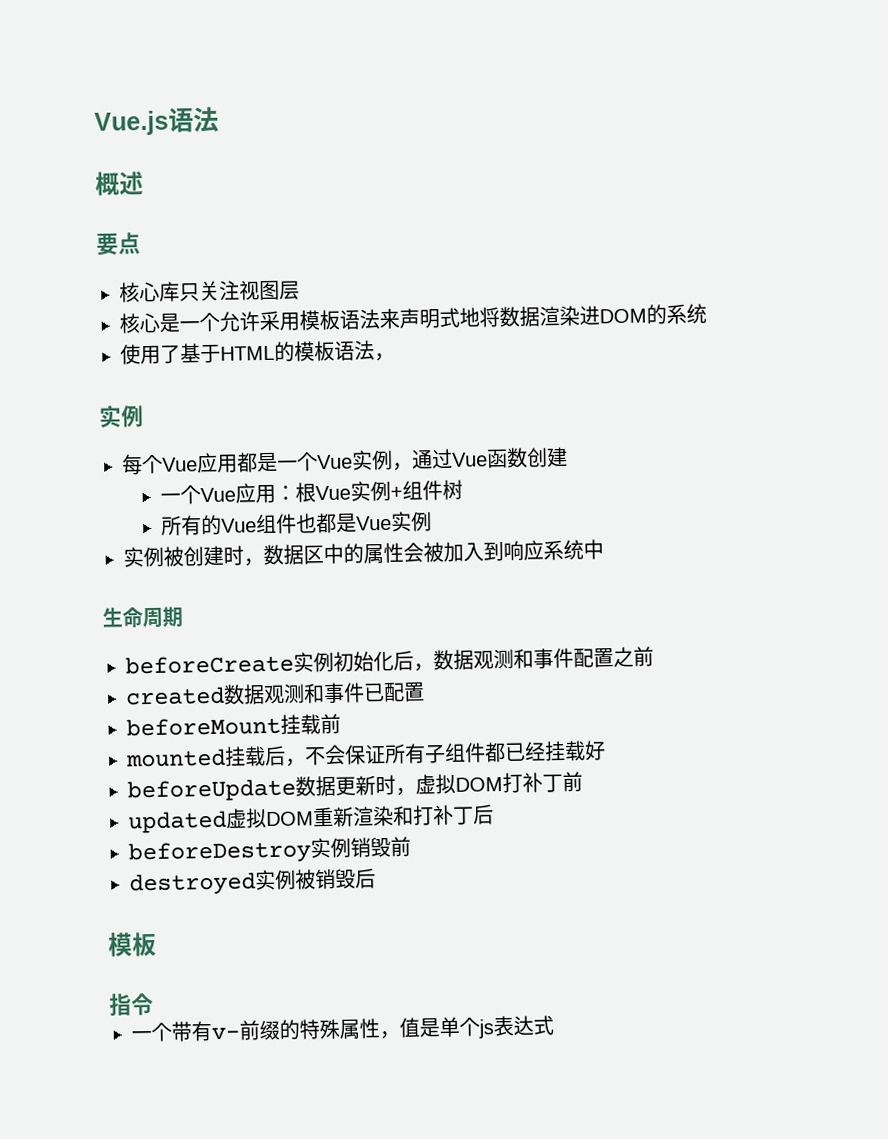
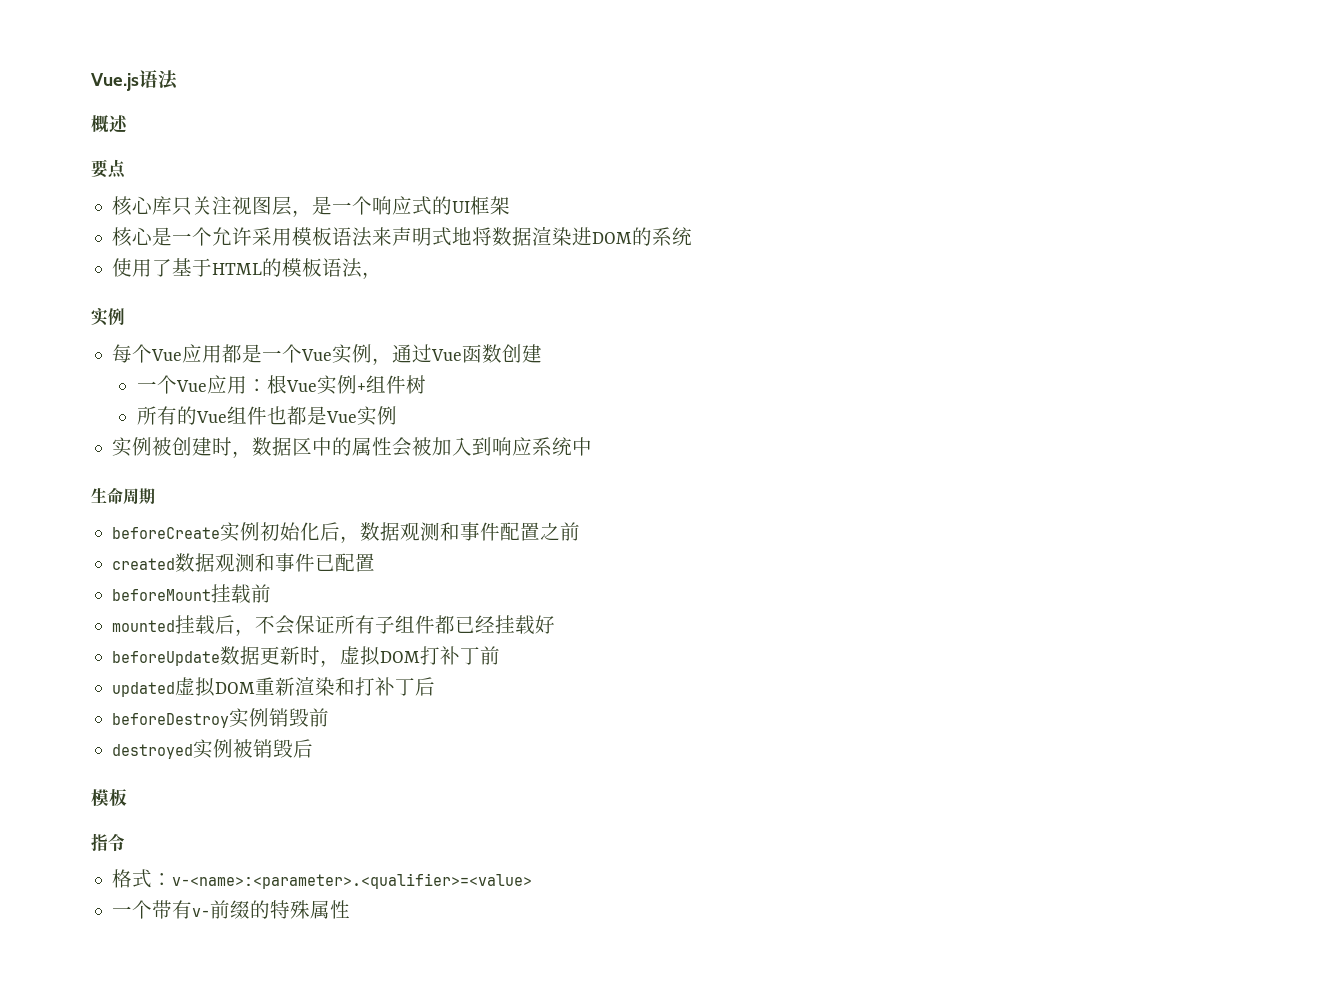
(300, 290) none -> [292,196,511,217] ，是一个响应式的UI框架
(154, 1004) none -> [112,869,533,889] // 格式：v-<name>:<parameter>.<qualifier>=<value>
[379,1015,554,1040] ，值是单个js表达式 -> (351, 909) none

